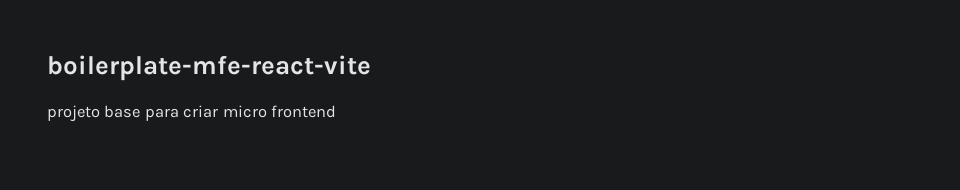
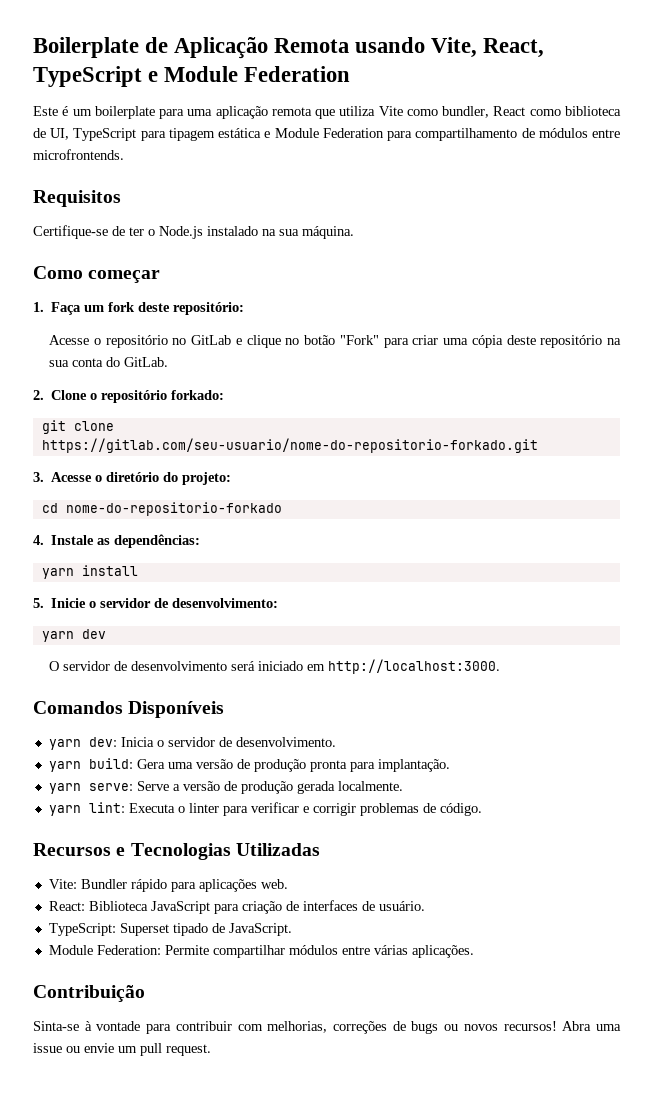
[47,55,371,81] [47,105,337,122] boilerplate-mfe-react-vite // projeto base para criar micro frontend -> [33,37,545,59] [33,66,351,87] [33,106,621,119] [33,128,620,141] [33,149,124,160] [33,190,121,207] [33,225,354,239] [33,266,161,283] [33,302,245,315] [49,335,621,348] [49,357,169,367] [33,390,225,403] [41,420,114,434] [41,438,538,453] [33,472,232,485] [41,502,282,516] [33,534,201,548] [41,565,138,579] [33,598,279,608] [41,629,106,642] [49,659,501,674] [33,701,225,718] [48,737,336,750] [48,758,450,772] [48,781,403,794] [48,802,482,816] [33,843,320,860] [48,879,288,892] [48,900,425,914] [48,923,292,936] [48,945,474,958] [33,985,145,1002] [33,1021,621,1034] [33,1043,211,1056] Boilerplate de Aplicação Remota usando Vite, React, TypeScript e Module Federation // Este é um boilerplate para uma aplicação remota que utiliza Vite como bundler, React como biblioteca de UI, TypeScript para tipagem estática e Module Federation para compartilhamento de módulos entre microfrontends. // Requisitos // Certifique-se de ter o Node.js instalado na sua máquina. // Como começar // 1. Faça um fork deste repositório: // Acesse o repositório no GitLab e clique no botão "Fork" para criar uma cópia deste repositório na sua conta do GitLab. // 2. Clone o repositório forkado: // git clone https://gitlab.com/seu-usuario/nome-do-repositorio-forkado.git // 3. Acesse o diretório do projeto: // cd nome-do-repositorio-forkado // 4. Instale as dependências: // yarn install // 5. Inicie o servidor de desenvolvimento: // yarn dev // O servidor de desenvolvimento será iniciado em http://localhost:3000. // Comandos Disponíveis // yarn dev: Inicia o servidor de desenvolvimento. // yarn build: Gera uma versão de produção pronta para implantação. // yarn serve: Serve a versão de produção gerada localmente. // yarn lint: Executa o linter para verificar e corrigir problemas de código. // Recursos e Tecnologias Utilizadas // Vite: Bundler rápido para aplicações web. // React: Biblioteca JavaScript para criação de interfaces de usuário. // TypeScript: Superset tipado de JavaScript. // Module Federation: Permite compartilhar módulos entre várias aplicações. // Contribuição // Sinta-se à vontade para contribuir com melhorias, correções de bugs ou novos recursos! Abra uma issue ou envie um pull request.

